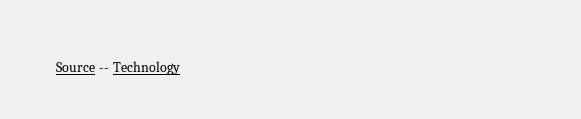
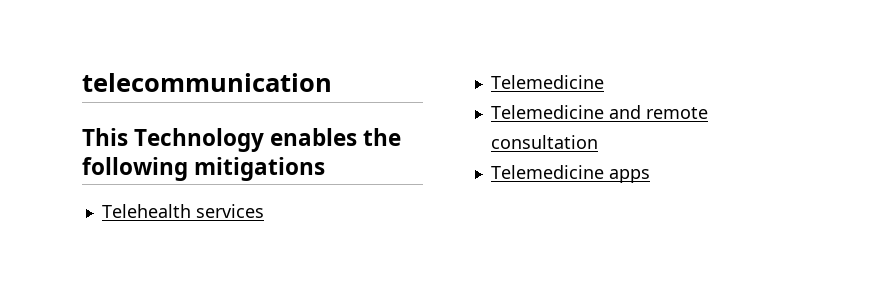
[56,61,180,75] Source -- Technology -> [82,73,332,92] [82,128,402,152] [82,157,326,181] [101,204,264,218] [490,75,604,89] [490,105,708,119] [490,135,598,149] [490,165,650,183] telecommunication // This Technology enables the following mitigations // Telehealth services // Telemedicine // Telemedicine and remote consultation // Telemedicine apps

